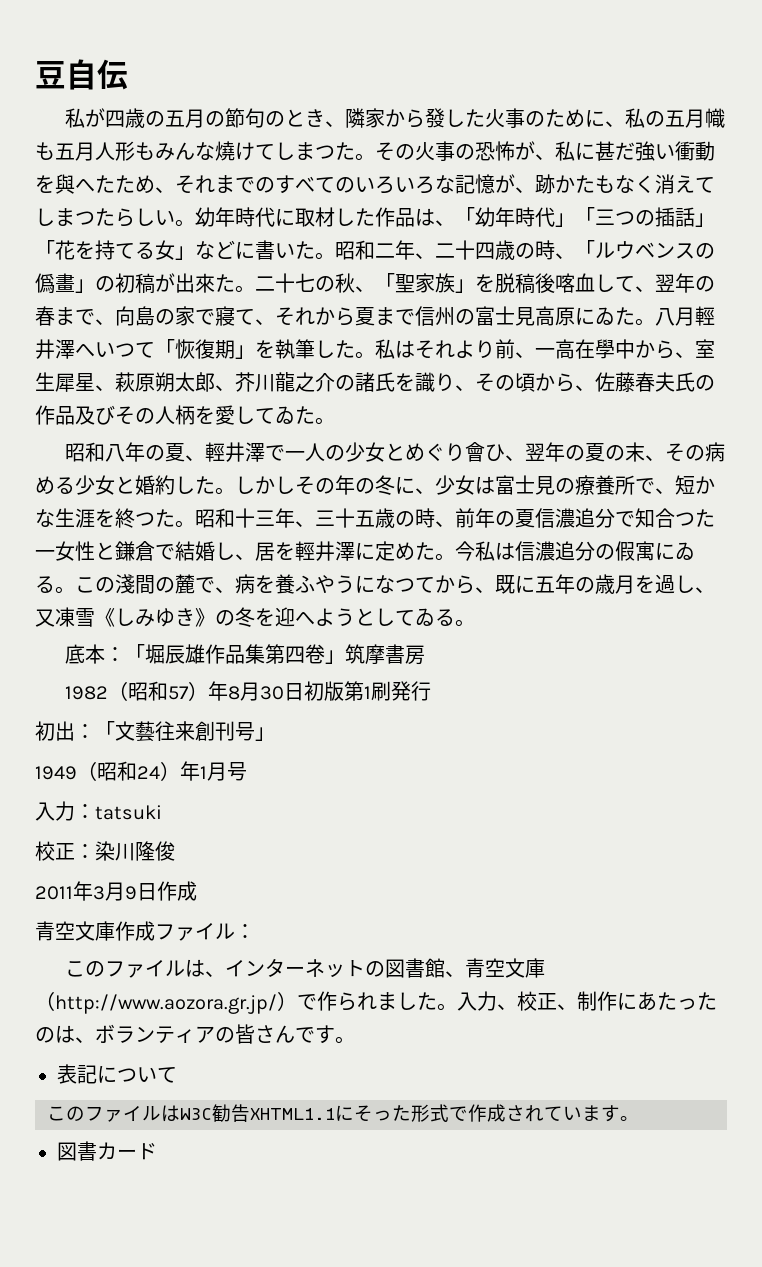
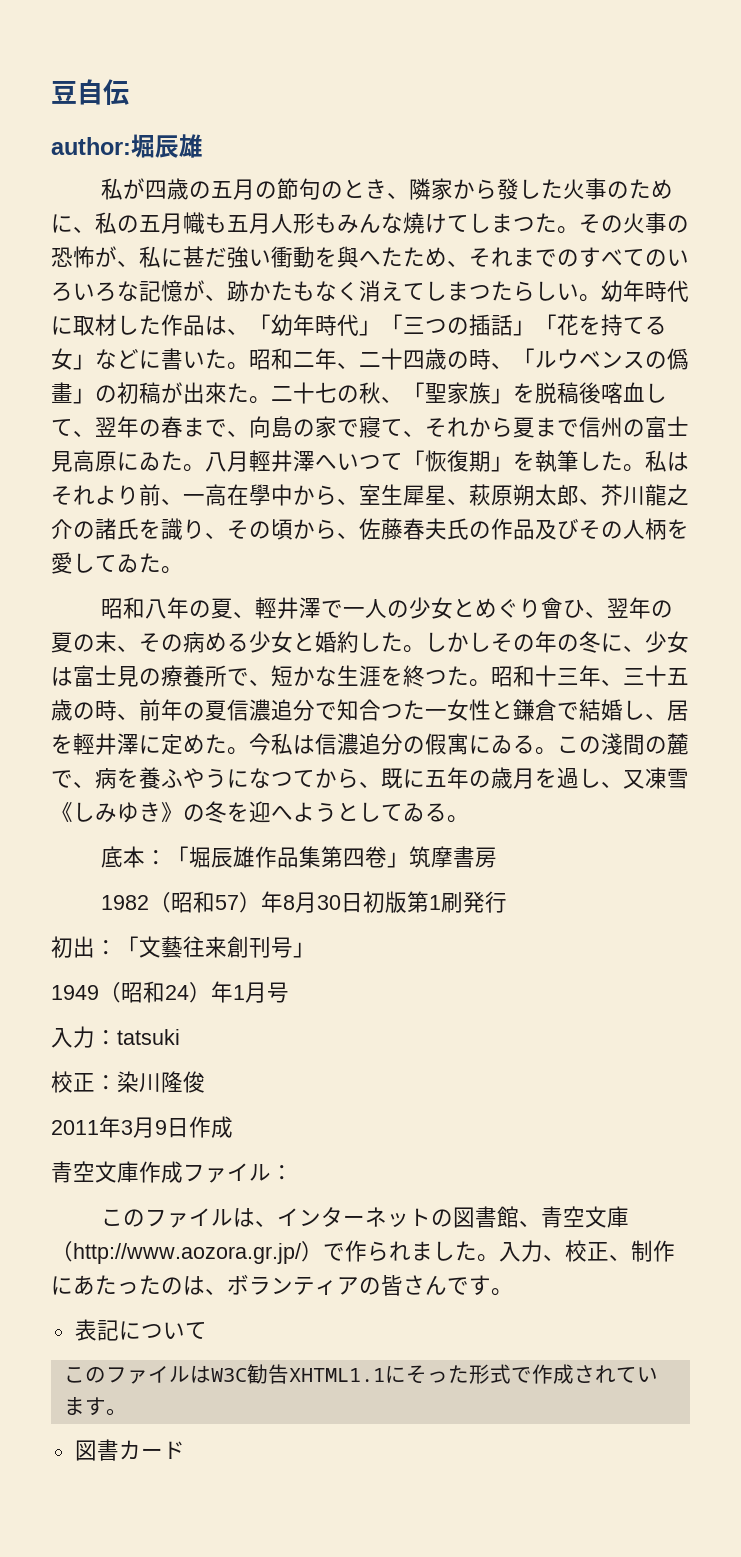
(128, 74) none -> [51,134,203,158] // author:堀辰雄

